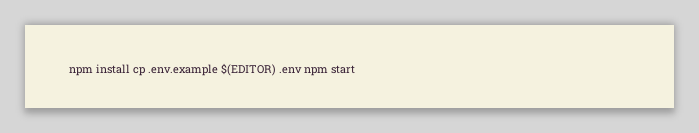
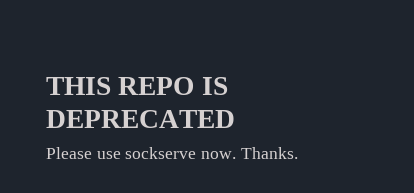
[69,63,355,76] npm install cp .env.example $(EDITOR) .env npm start -> [46,77,228,95] [46,110,235,128] [46,147,298,159] THIS REPO IS DEPRECATED // Please use sockserve now. Thanks.

